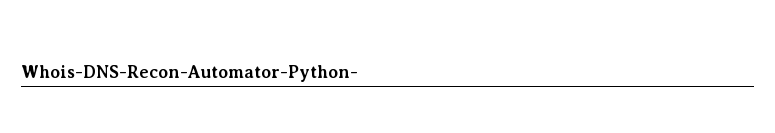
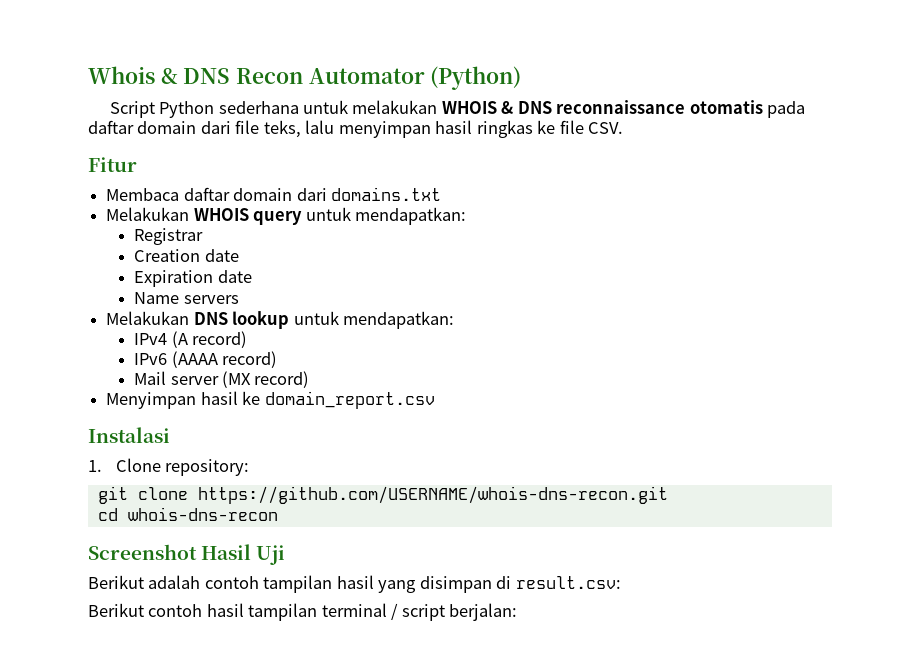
[21,65,358,82] Whois-DNS-Recon-Automator-Python- -> [88,66,522,90] [109,100,806,118] [88,120,624,138] [88,157,137,172] [106,187,441,201] [106,207,466,225] [134,228,204,245] [134,249,239,262] [134,270,252,287] [134,292,239,304] [106,311,454,329] [134,331,248,348] [134,351,278,368] [134,371,310,388] [106,391,435,409] [88,427,170,443] [88,458,250,476] [97,486,668,504] [97,507,278,521] [88,544,286,565] [88,575,621,593] [88,603,518,621] Whois & DNS Recon Automator (Python) // Script Python sederhana untuk melakukan WHOIS & DNS reconnaissance otomatis pada daftar domain dari file teks, lalu menyimpan hasil ringkas ke file CSV. // Fitur // Membaca daftar domain dari domains.txt // Melakukan WHOIS query untuk mendapatkan: // Registrar // Creation date // Expiration date // Name servers // Melakukan DNS lookup untuk mendapatkan: // IPv4 (A record) // IPv6 (AAAA record) // Mail server (MX record) // Menyimpan hasil ke domain_report.csv // Instalasi // 1. Clone repository: // git clone https://github.com/USERNAME/whois-dns-recon.git // cd whois-dns-recon // Screenshot Hasil Uji // Berikut adalah contoh tampilan hasil yang disimpan di result.csv: // Berikut contoh hasil tampilan terminal / script berjalan:

